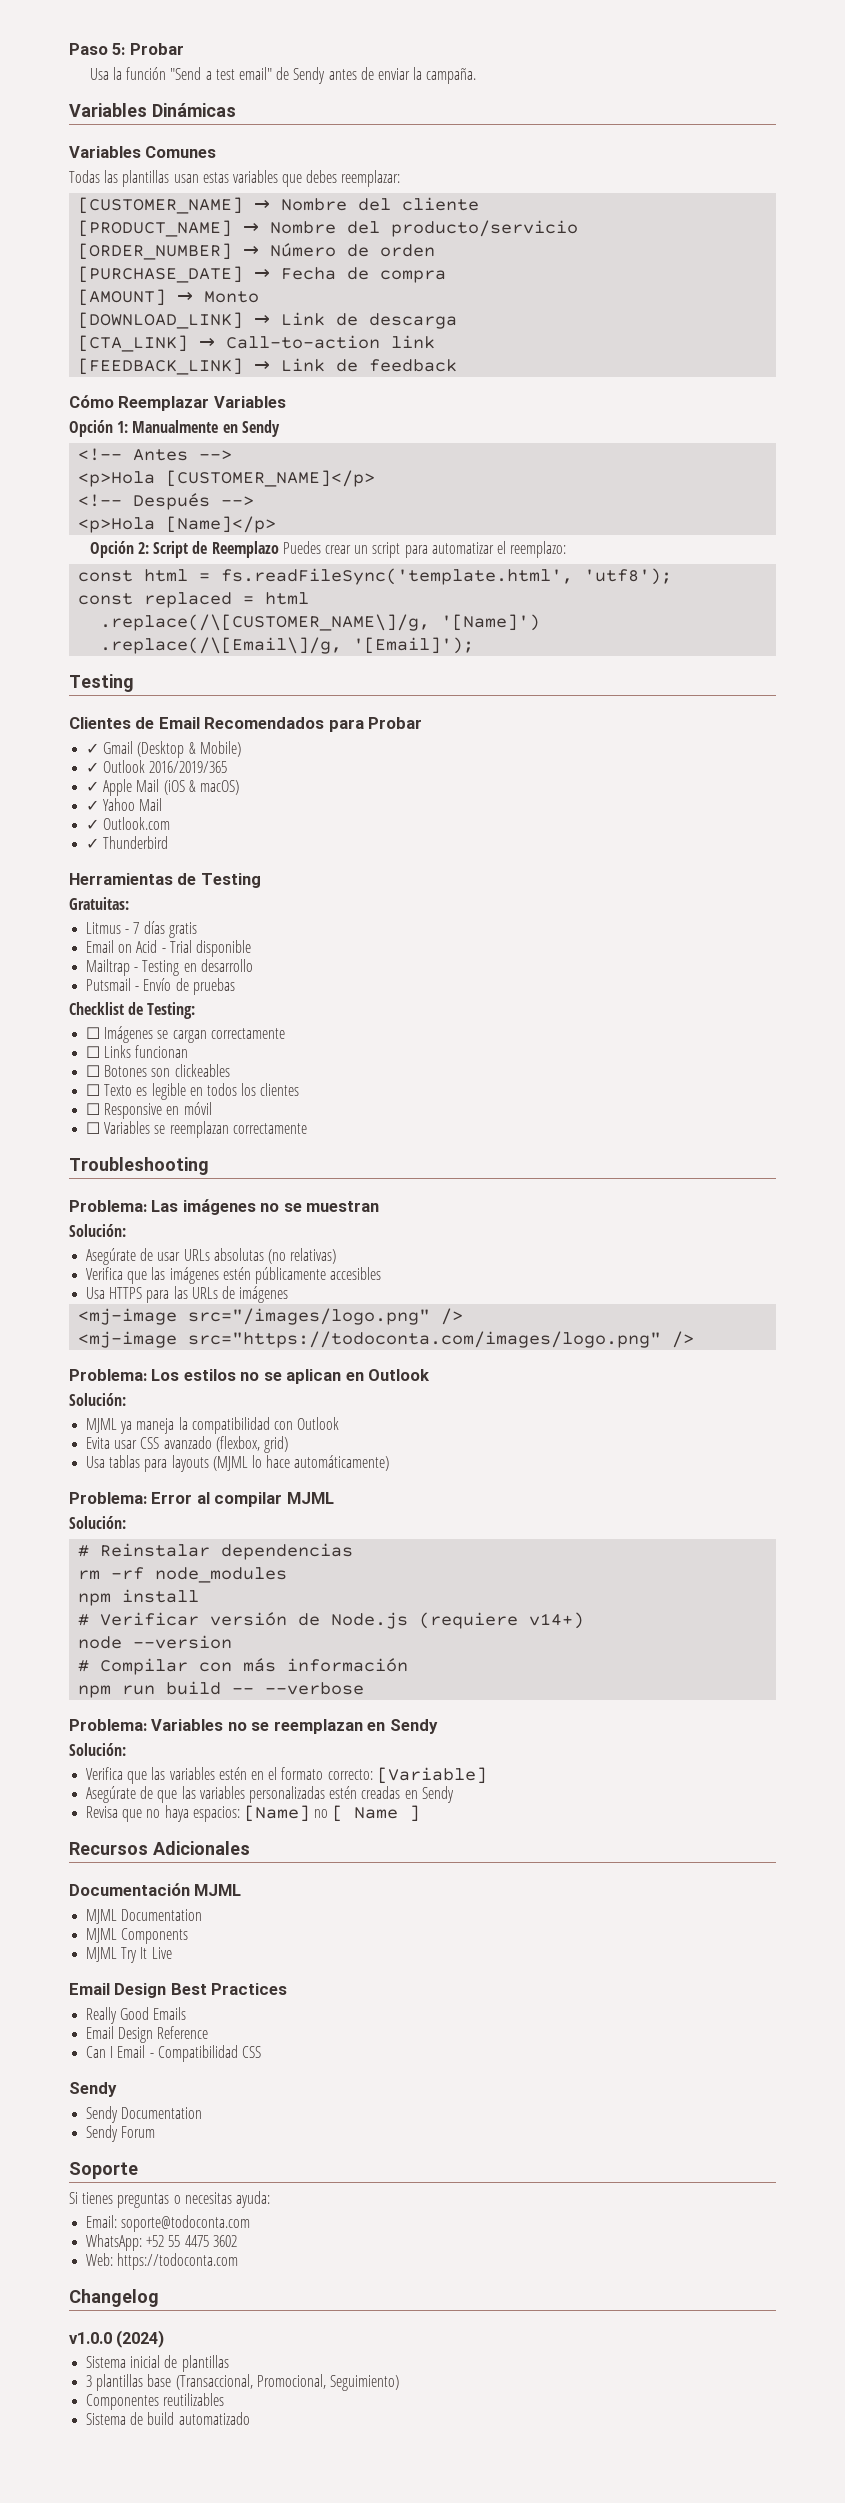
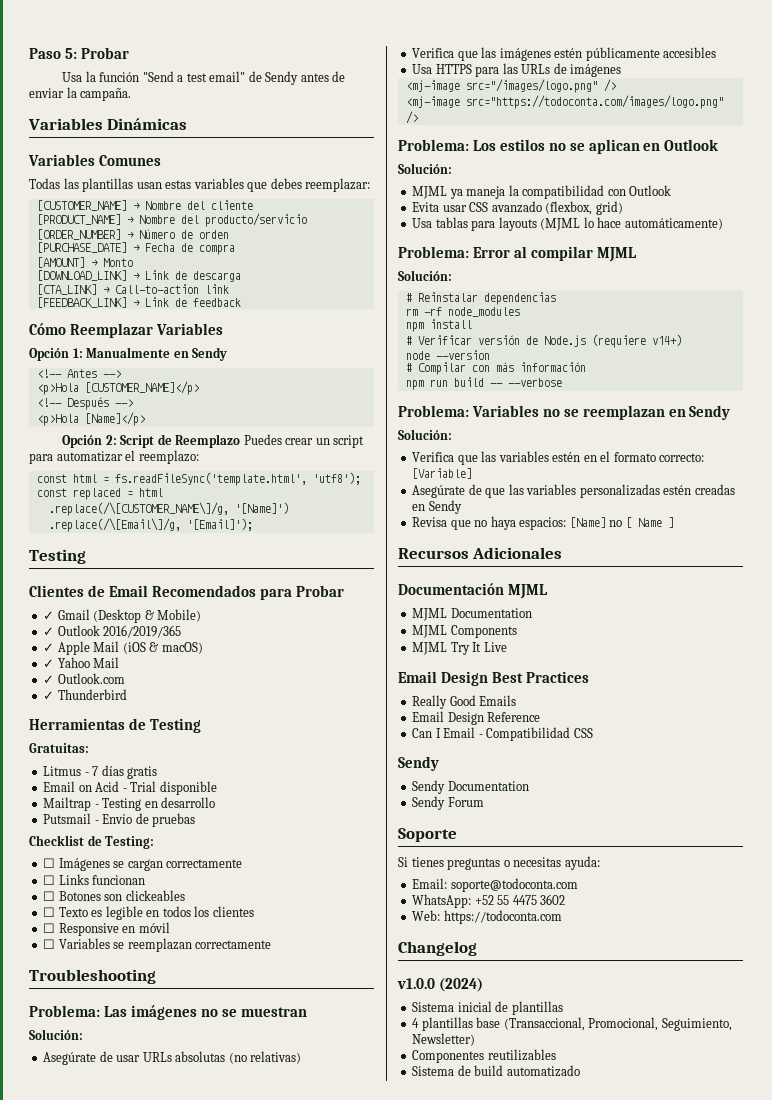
[86,2375,93,2387] 3 -> [412,1018,420,1028] 4
[329,2375,399,2391] Seguimiento) -> [661,1018,732,1031] [412,1033,476,1046] Seguimiento, Newsletter)

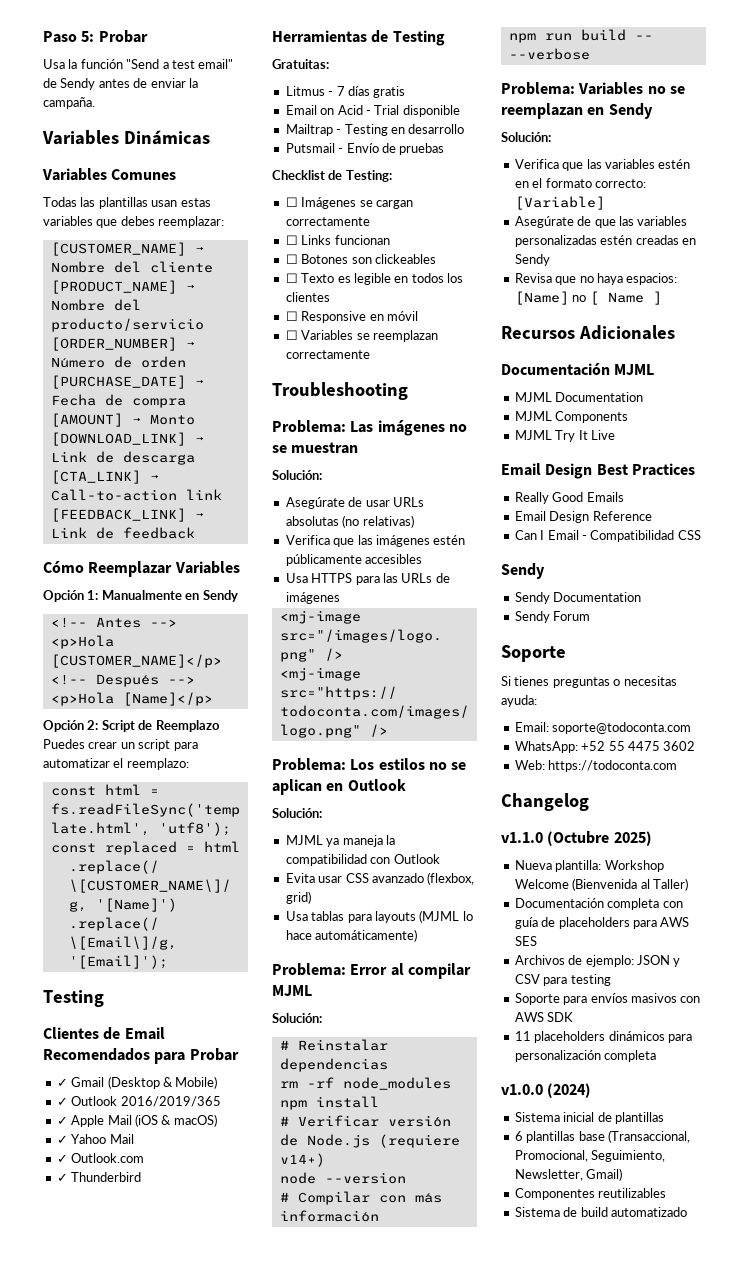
(477, 948) none -> [501,831,652,846] [514,860,664,872] [514,878,688,891] [514,898,683,910] [514,917,690,929] [514,936,537,946] [514,955,681,967] [514,974,611,986] [514,993,701,1005] [514,1012,574,1022] [514,1031,692,1043] [514,1050,657,1062] // v1.1.0 (Octubre 2025) // Nueva plantilla: Workshop Welcome (Bienvenida al Taller) // Documentación completa con guía de placeholders para AWS SES // Archivos de ejemplo: JSON y CSV para testing // Soporte para envíos masivos con AWS SDK // 11 placeholders dinámicos para personalización completa
[412,1018,420,1028] 4 -> [514,1131,523,1141] 6
[412,1033,476,1046] Newsletter) -> [514,1168,623,1181] Newsletter, Gmail)

